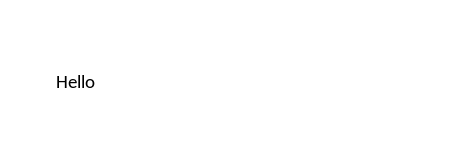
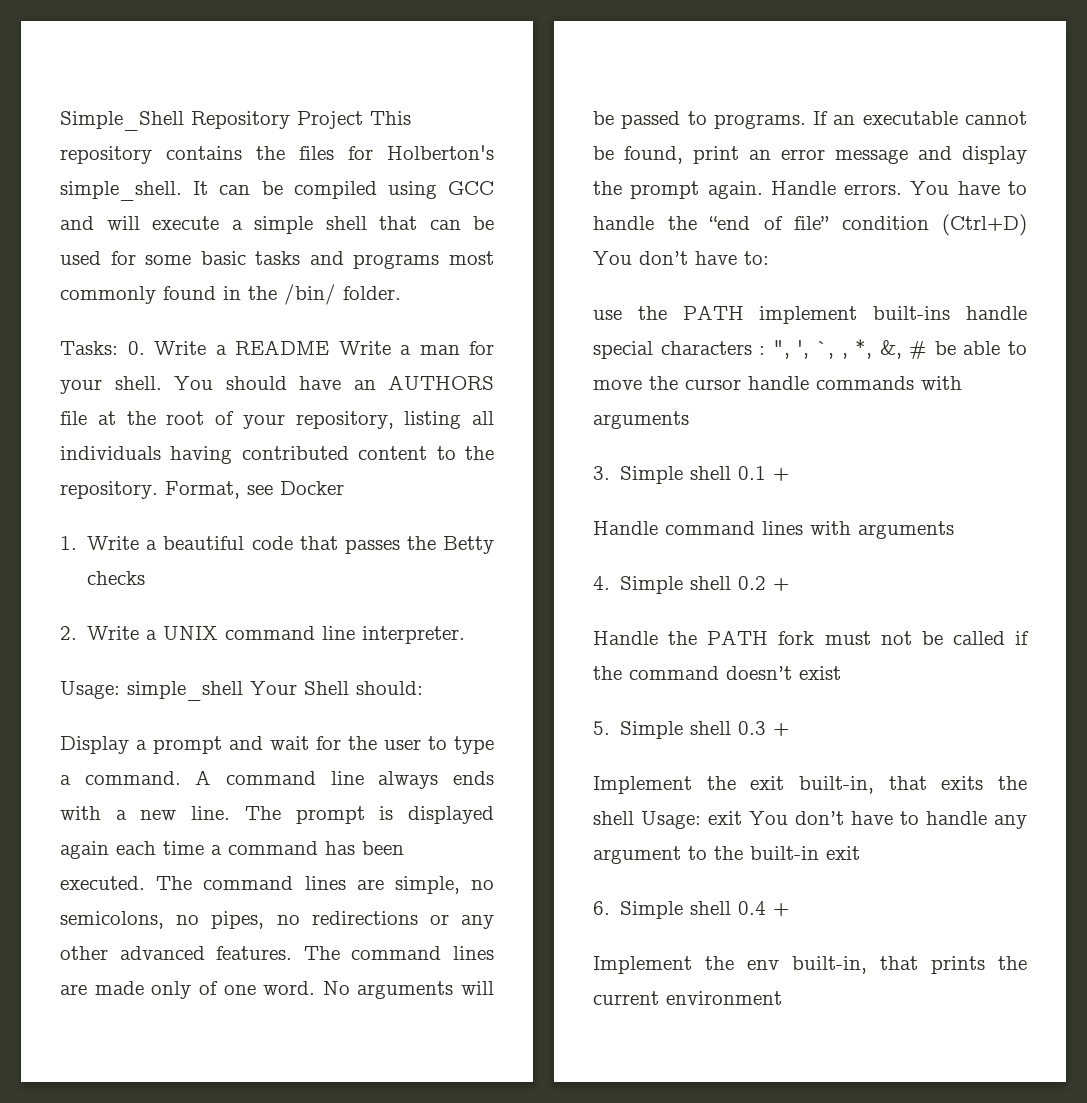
[56,75,95,88] Hello -> [60,111,411,131] [60,145,494,164] [60,181,494,201] [60,216,494,234] [60,251,494,269] [60,284,401,305] [60,340,494,355] [60,375,494,394] [60,411,494,429] [60,446,494,464] [60,481,344,499] [60,536,494,554] [87,571,146,585] [60,626,466,644] [60,681,423,701] [60,736,494,754] [60,770,495,789] [60,806,495,824] [60,841,404,859] [60,876,495,894] [60,911,494,929] [60,946,494,960] [60,981,494,999] [593,111,1027,129] [593,146,1027,164] [593,181,1027,199] [593,214,1027,236] [593,251,769,265] [593,305,1027,324] [593,339,1027,360] [593,376,962,390] [593,411,689,429] [593,466,790,484] [593,521,954,539] [593,576,790,594] [593,630,1029,645] [593,666,841,680] [593,721,790,739] [593,776,1027,794] [593,811,1027,829] [593,846,860,864] [593,901,790,919] [593,956,1027,974] [593,991,782,1005] Simple_Shell Repository Project This repository contains the files for Holberton's simple_shell. It can be compiled using GCC and will execute a simple shell that can be used for some basic tasks and programs most commonly found in the /bin/ folder. // Tasks: 0. Write a README Write a man for your shell. You should have an AUTHORS file at the root of your repository, listing all individuals having contributed content to the repository. Format, see Docker // 1. Write a beautiful code that passes the Betty checks // 2. Write a UNIX command line interpreter. // Usage: simple_shell Your Shell should: // Display a prompt and wait for the user to type a command. A command line always ends with a new line. The prompt is displayed again each time a command has been executed. The command lines are simple, no semicolons, no pipes, no redirections or any other advanced features. The command lines are made only of one word. No arguments will be passed to programs. If an executable cannot be found, print an error message and display the prompt again. Handle errors. You have to handle the “end of file” condition (Ctrl+D) You don’t have to: // use the PATH implement built-ins handle special characters : ", ', `, , *, &, # be able to move the cursor handle commands with arguments // 3. Simple shell 0.1 + // Handle command lines with arguments // 4. Simple shell 0.2 + // Handle the PATH fork must not be called if the command doesn’t exist // 5. Simple shell 0.3 + // Implement the exit built-in, that exits the shell Usage: exit You don’t have to handle any argument to the built-in exit // 6. Simple shell 0.4 + // Implement the env built-in, that prints the current environment

